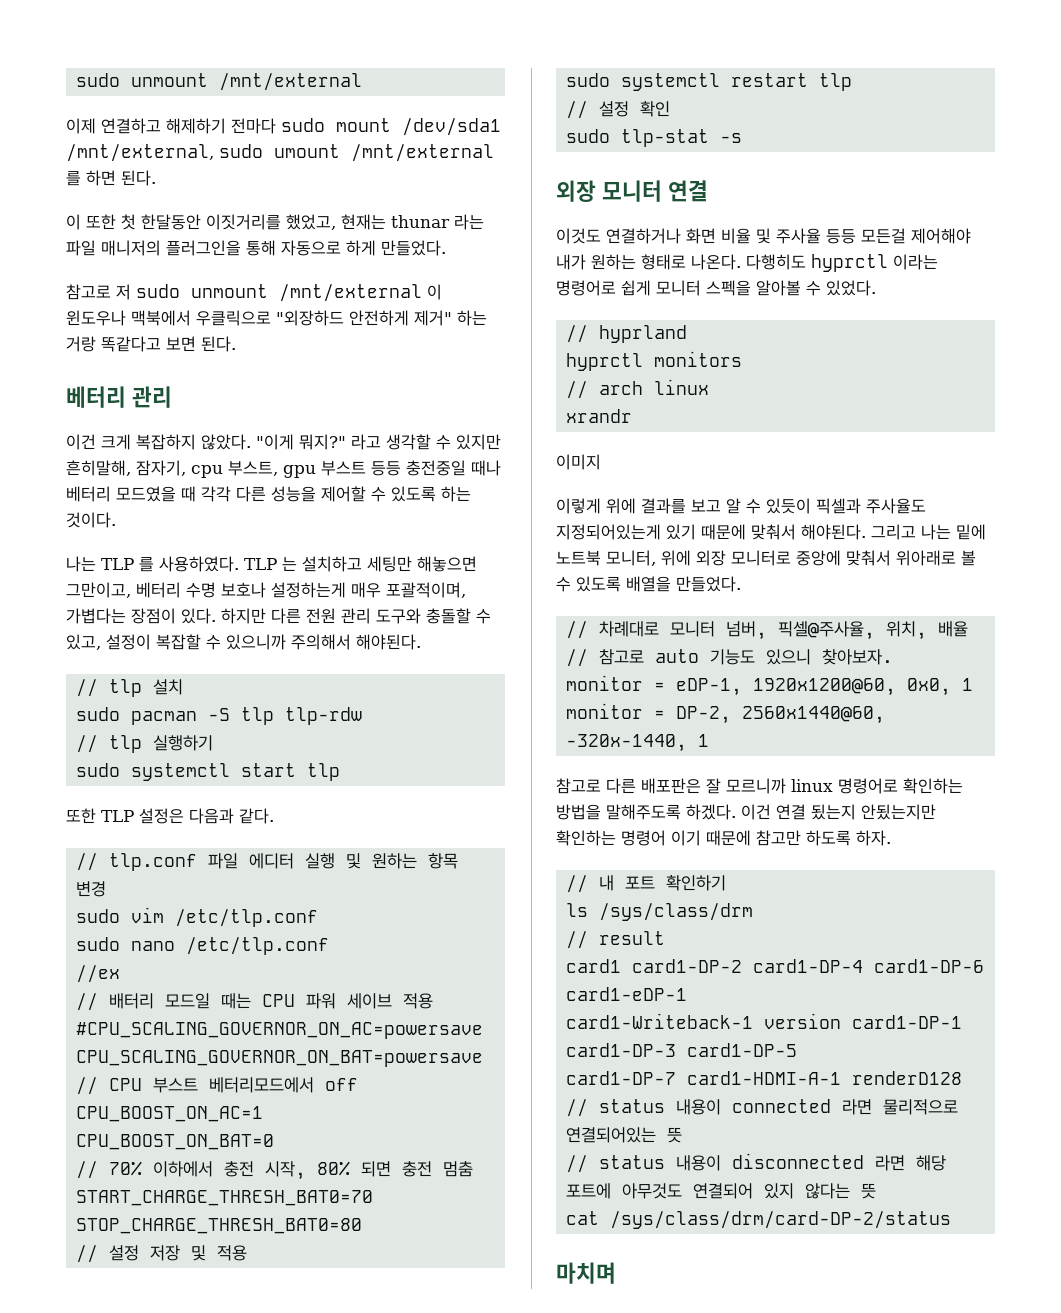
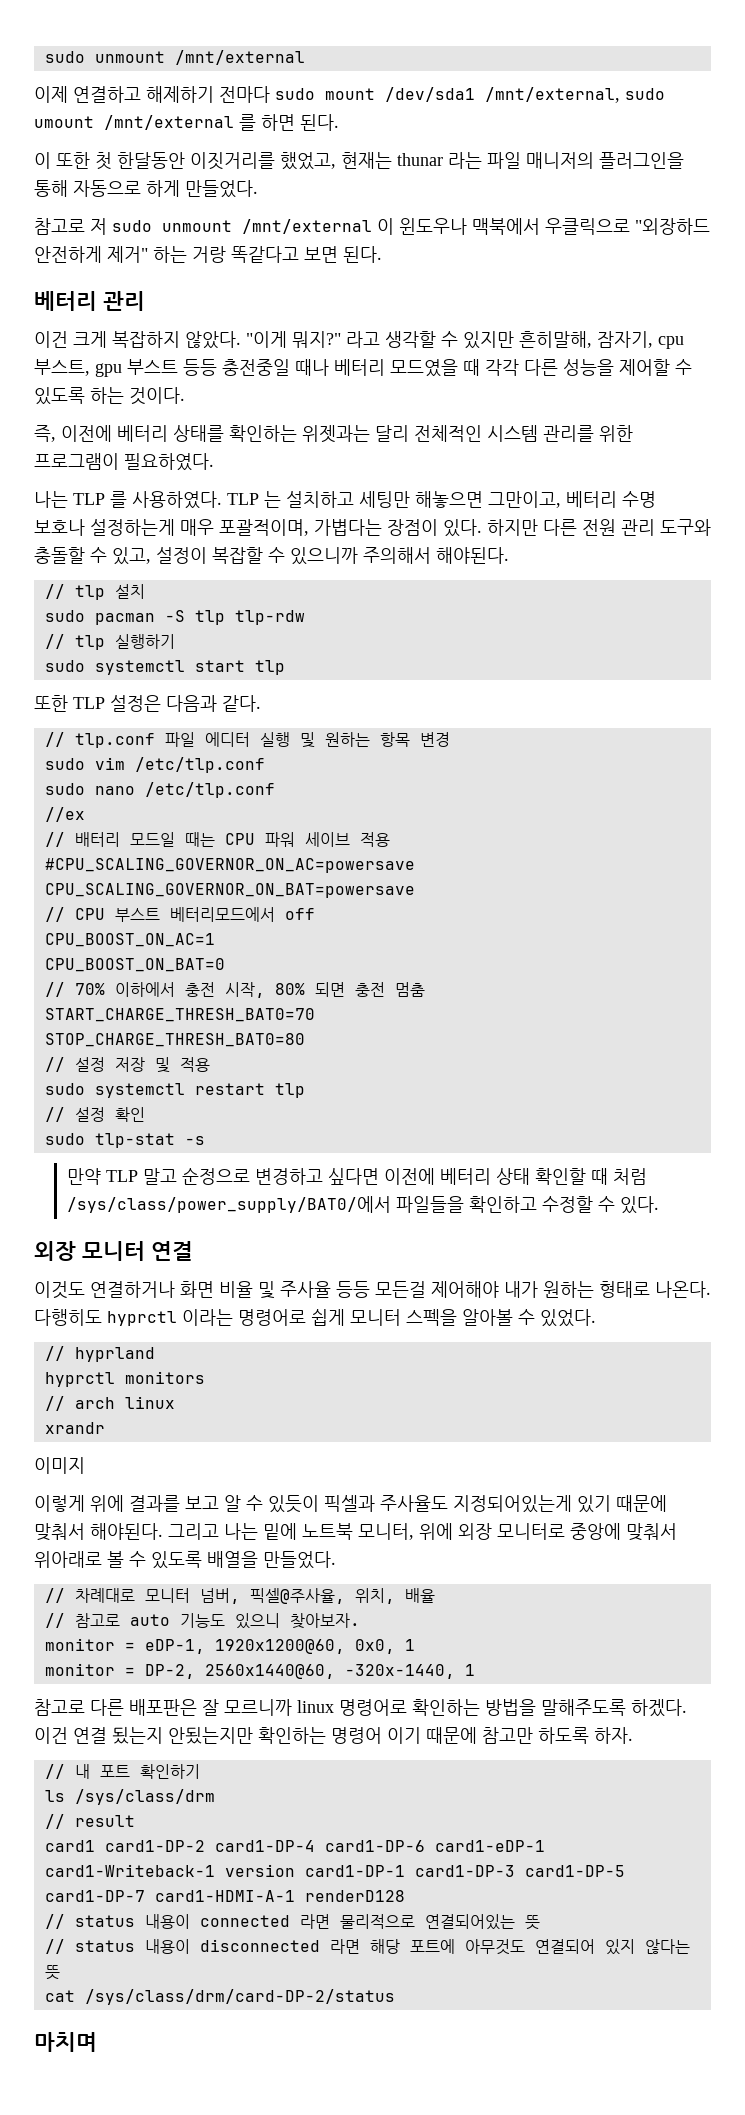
(116, 520) none -> [34,425,633,443] [34,453,214,471] // 즉, 이전에 베터리 상태를 확인하는 위젯과는 달리 전체적인 시스템 관리를 위한 프로그램이 필요하였다.
(743, 138) none -> [67,1167,648,1185] [67,1196,660,1214] // 만약 TLP 말고 순정으로 변경하고 싶다면 이전에 베터리 상태 확인할 때 처럼 /sys/class/power_supply/BAT0/에서 파일들을 확인하고 수정할 수 있다.

